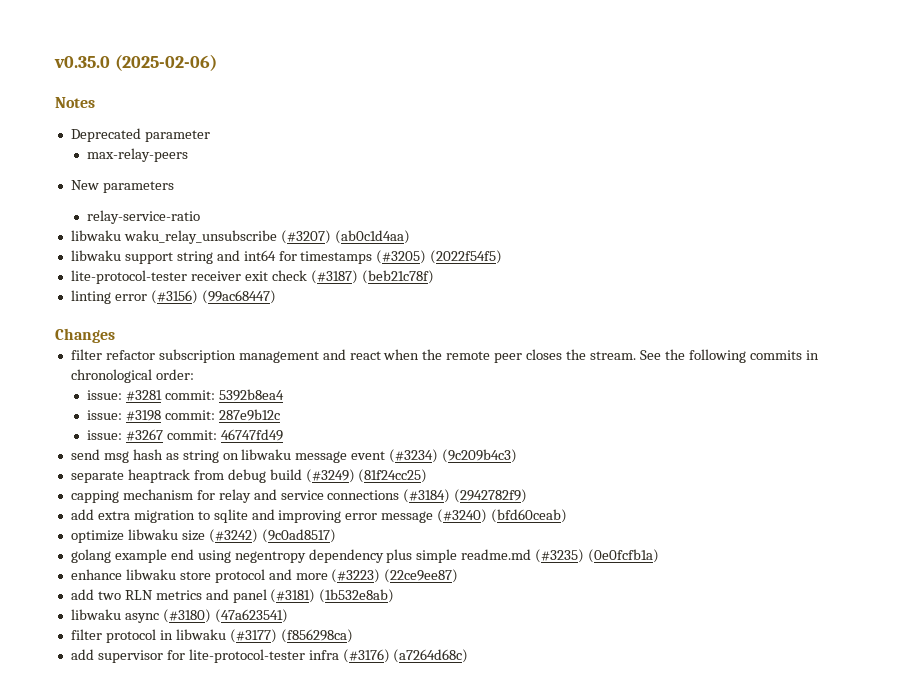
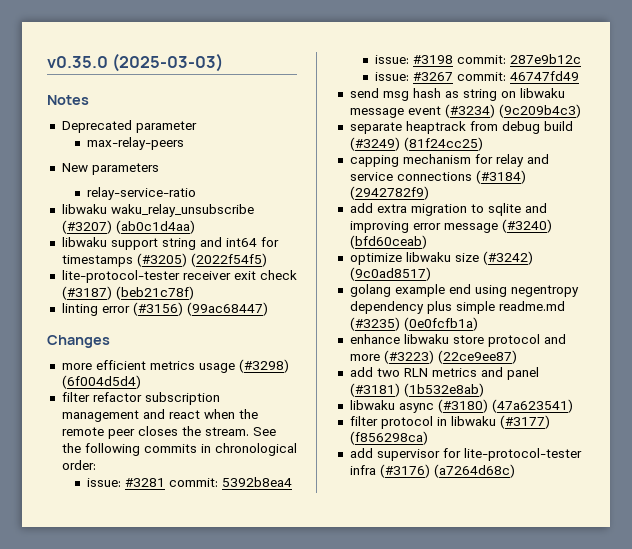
[114,54,217,71] (2025-02-06) -> [112,53,224,72] (2025-03-03)
(115, 335) none -> [61,359,289,373] [61,375,141,389] // more efficient metrics usage (#3298) (6f004d5d4)

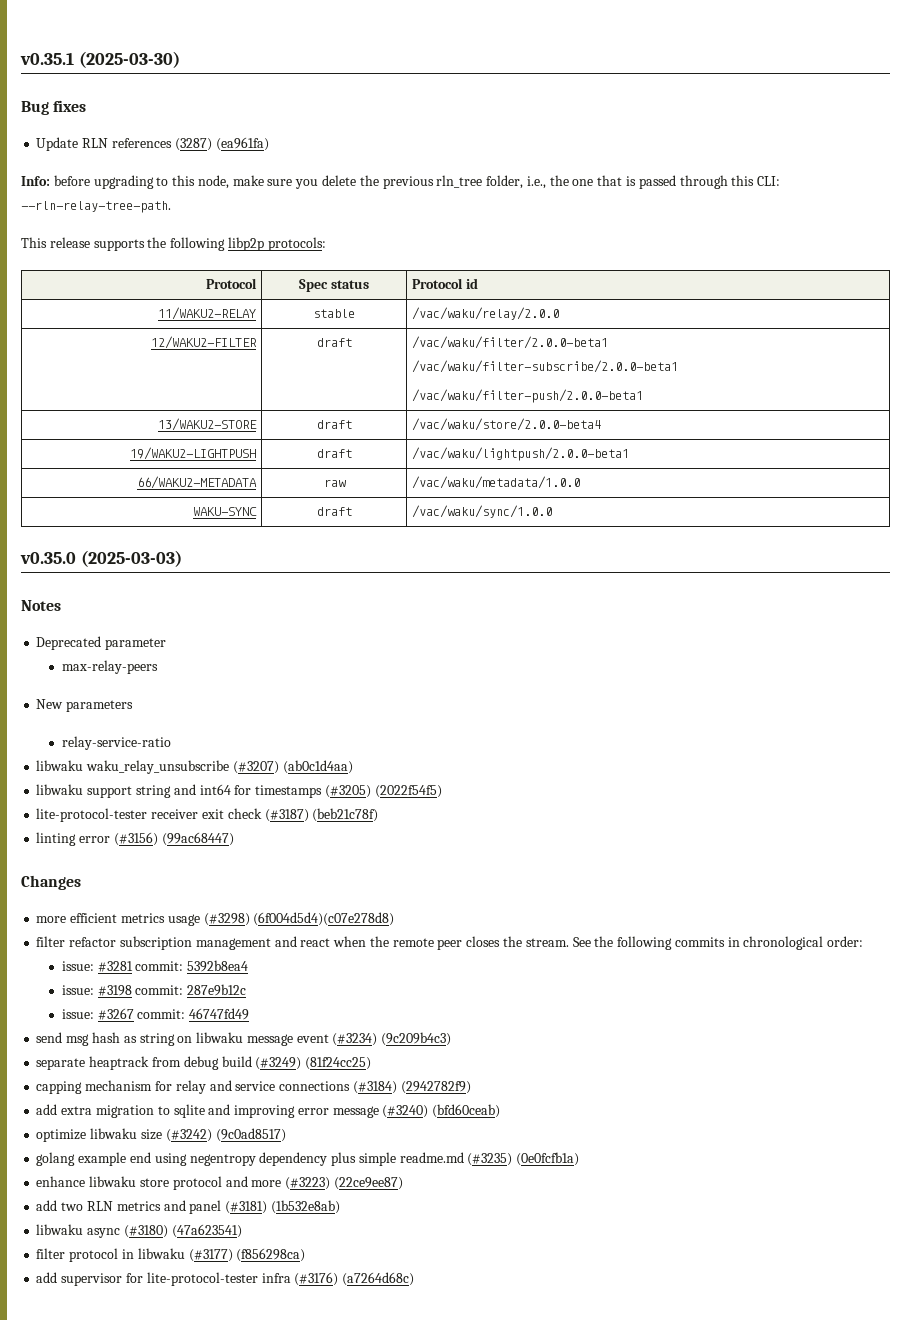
(47, 62) none -> [20,51,180,68] [21,100,87,115] [36,137,269,151] [21,175,781,189] [21,201,171,213] [21,237,326,251] [206,278,258,289] [299,279,369,292] [411,278,478,289] [158,307,257,320] [313,309,355,318] [411,307,559,320] [151,336,258,349] [316,338,352,347] [411,336,608,349] [411,360,678,373] [411,389,643,403] [158,418,258,431] [316,420,352,429] [411,418,601,431] [130,447,257,460] [316,449,352,458] [411,447,629,461] [137,476,258,489] [323,479,346,487] [411,476,580,489] [193,507,258,516] [316,507,352,516] [411,505,552,518] v0.35.1 (2025-03-30) // Bug fixes // Update RLN references (3287) (ea961fa) // Info: before upgrading to this node, make sure you delete the previous rln_tree folder, i.e., the one that is passed through this CLI: --rln-relay-tree-path. // This release supports the following libp2p protocols: // Protocol | Spec status | Protocol id // 11/WAKU2-RELAY | stable | /vac/waku/relay/2.0.0 // 12/WAKU2-FILTER | draft | /vac/waku/filter/2.0.0-beta1 // /vac/waku/filter-subscribe/2.0.0-beta1 // /vac/waku/filter-push/2.0.0-beta1 // 13/WAKU2-STORE | draft | /vac/waku/store/2.0.0-beta4 // 19/WAKU2-LIGHTPUSH | draft | /vac/waku/lightpush/2.0.0-beta1 // 66/WAKU2-METADATA | raw | /vac/waku/metadata/1.0.0 // WAKU-SYNC | draft | /vac/waku/sync/1.0.0 //
[61,375,141,389] (6f004d5d4) -> [253,912,395,926] (6f004d5d4)(c07e278d8)

